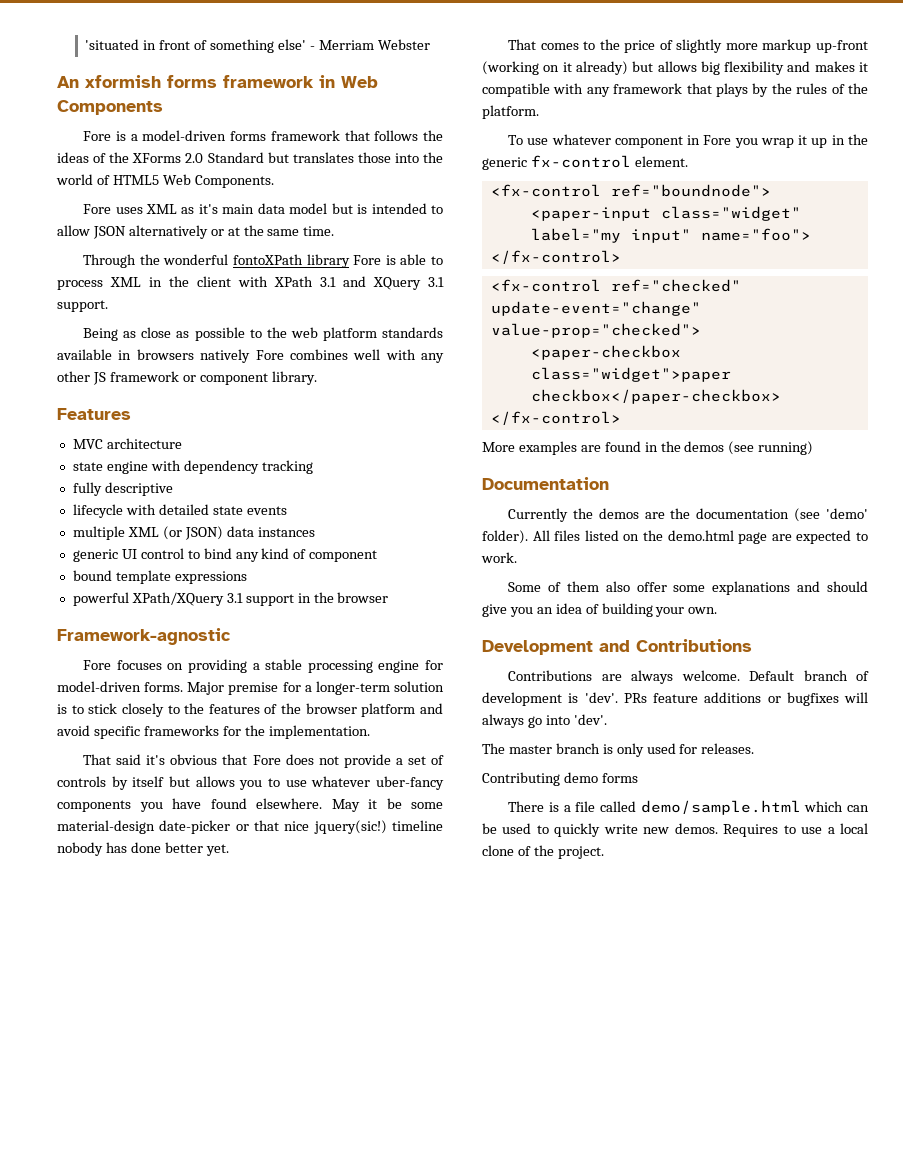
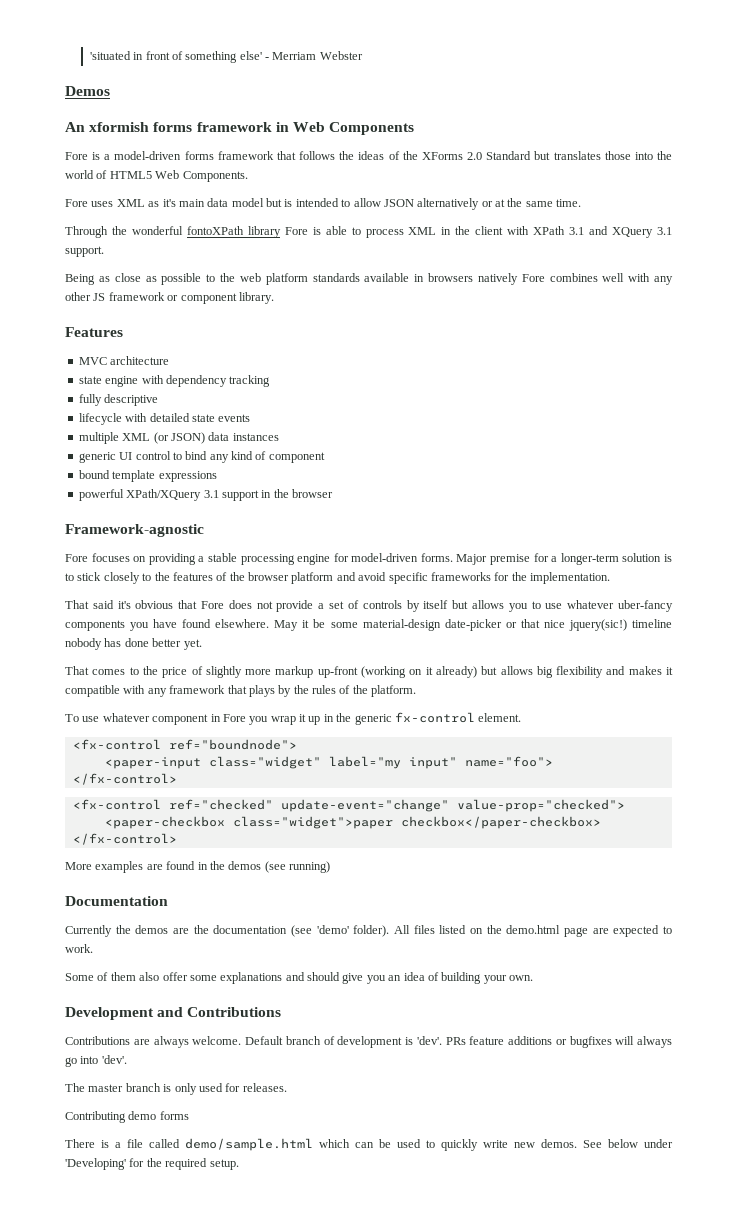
(430, 44) none -> [65,86,110,96] // Demos
[723,823,868,837] [482,845,604,859] Requires to use a local clone of the project. -> [583,1139,673,1148] [65,1158,239,1170] See below under 'Developing' for the required setup.

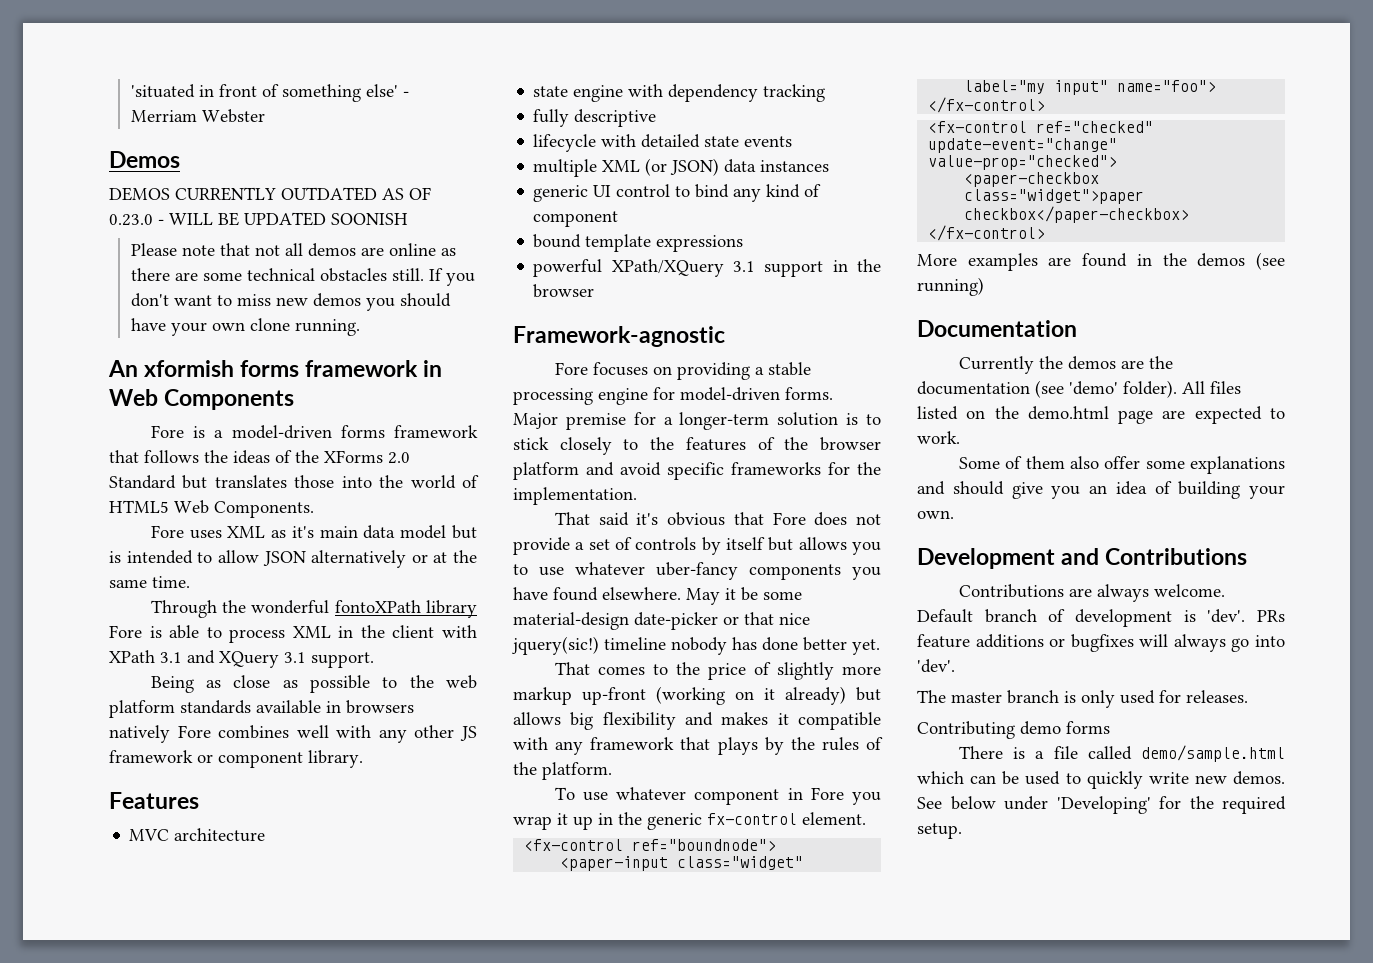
(110, 91) none -> [109,187,431,201] [109,212,408,226] [130,243,456,257] [130,268,475,286] [130,293,451,311] [130,318,360,336] // DEMOS CURRENTLY OUTDATED AS OF 0.23.0 - WILL BE UPDATED SOONISH // Please note that not all demos are online as there are some technical obstacles still. If you don't want to miss new demos you should have your own clone running.

